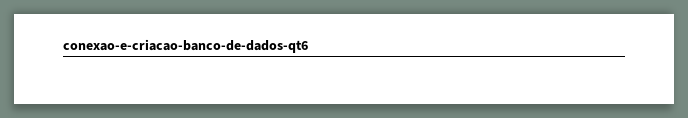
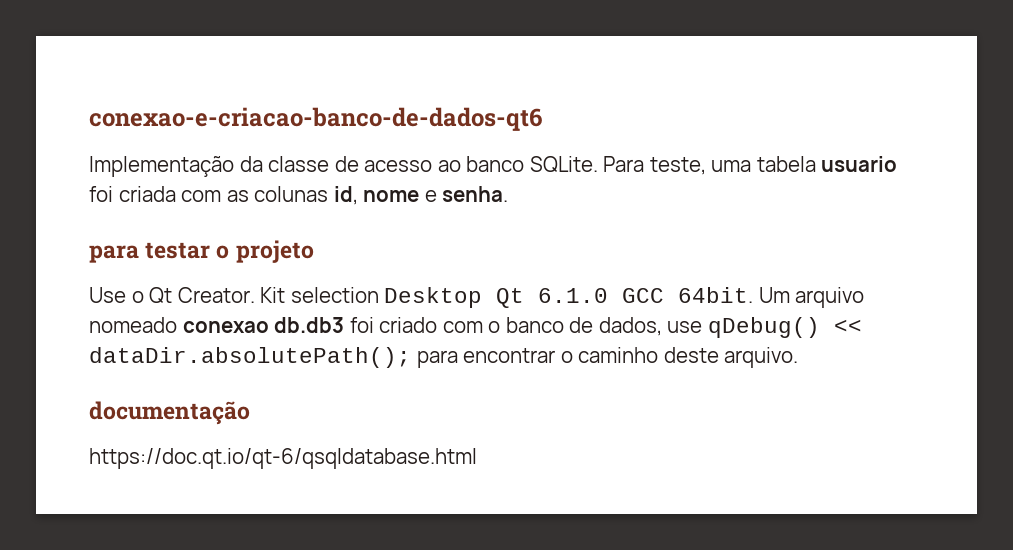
(308, 46) none -> [89,156,898,177] [89,186,509,205] [89,240,314,263] [89,287,865,308] [89,317,862,338] [89,347,799,368] [89,401,250,425] [89,448,477,469] // Implementação da classe de acesso ao banco SQLite. Para teste, uma tabela usuario foi criada com as colunas id, nome e senha. // para testar o projeto // Use o Qt Creator. Kit selection Desktop Qt 6.1.0 GCC 64bit. Um arquivo nomeado conexao db.db3 foi criado com o banco de dados, use qDebug() << dataDir.absolutePath(); para encontrar o caminho deste arquivo. // documentação // https://doc.qt.io/qt-6/qsqldatabase.html

